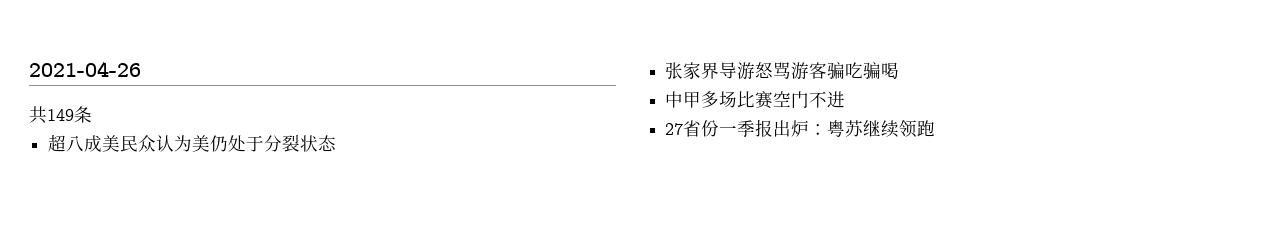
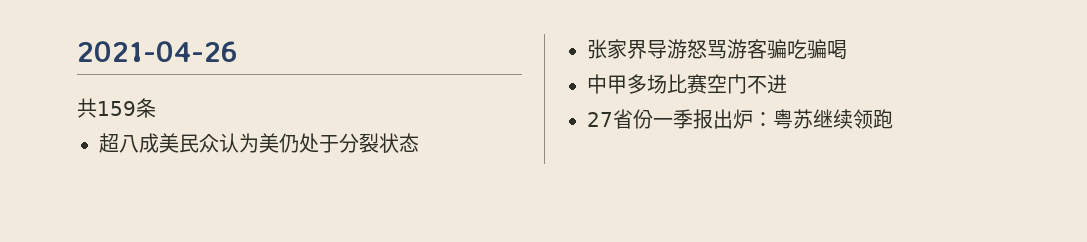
[47,109,74,121] 149 -> [97,101,136,116] 159

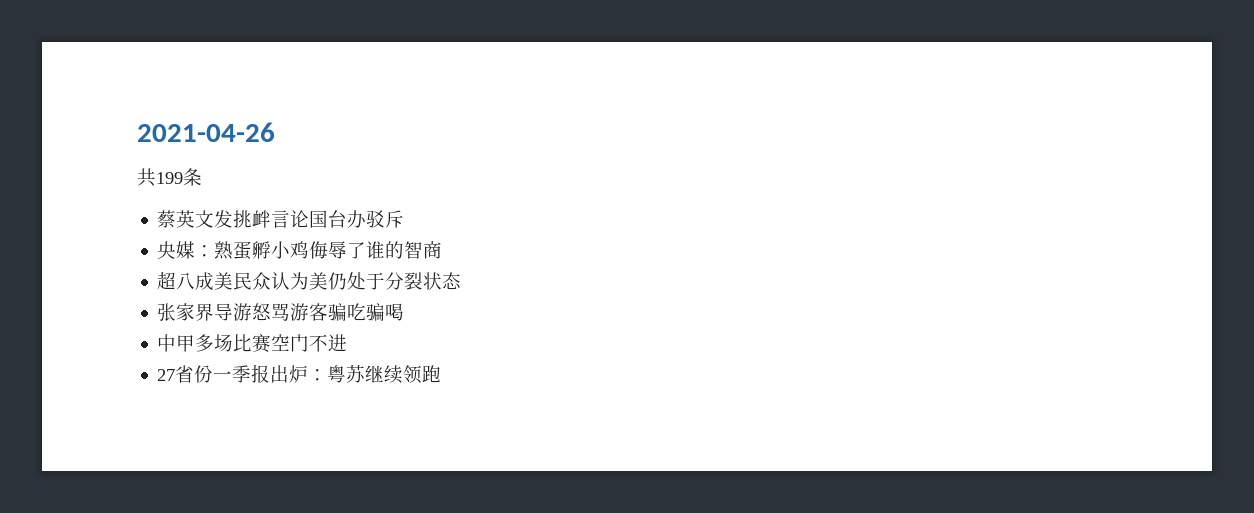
[97,101,136,116] 159 -> [156,172,183,184] 199
(156, 108) none -> [157,210,405,228] [157,241,443,260] // 蔡英文发挑衅言论国台办驳斥 // 央媒：熟蛋孵小鸡侮辱了谁的智商

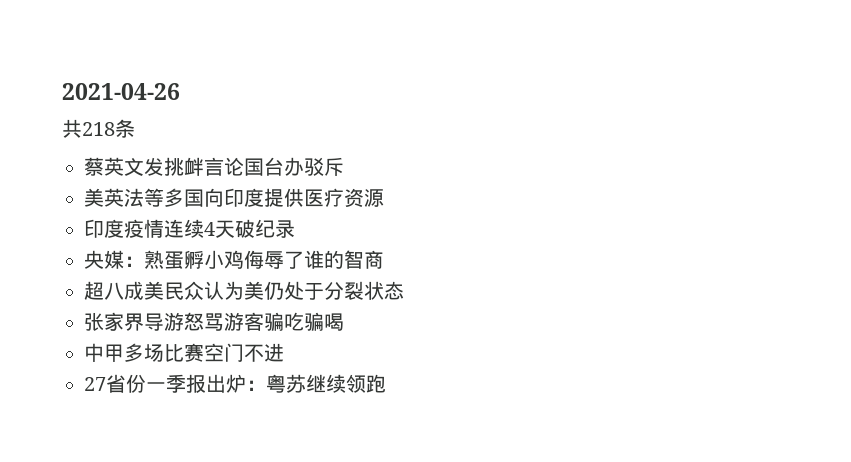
[156,172,183,184] 199 -> [82,122,115,136] 218
(405, 219) none -> [84,188,384,208] [84,219,295,238] // 美英法等多国向印度提供医疗资源 // 印度疫情连续4天破纪录

